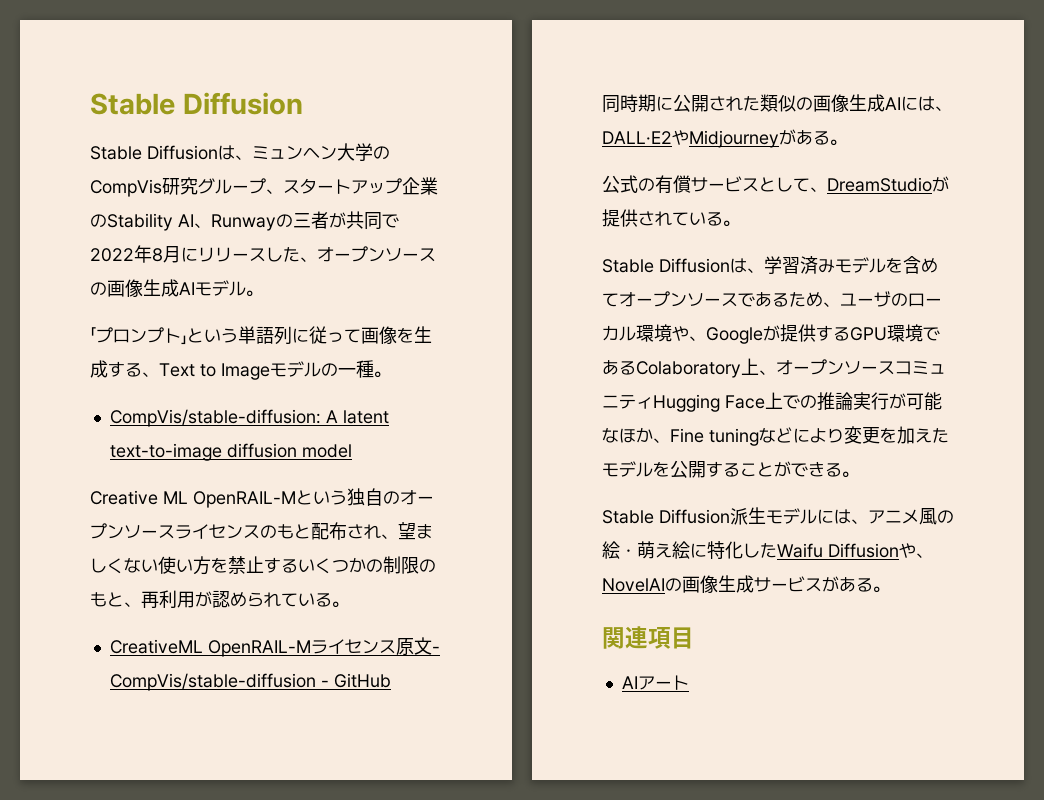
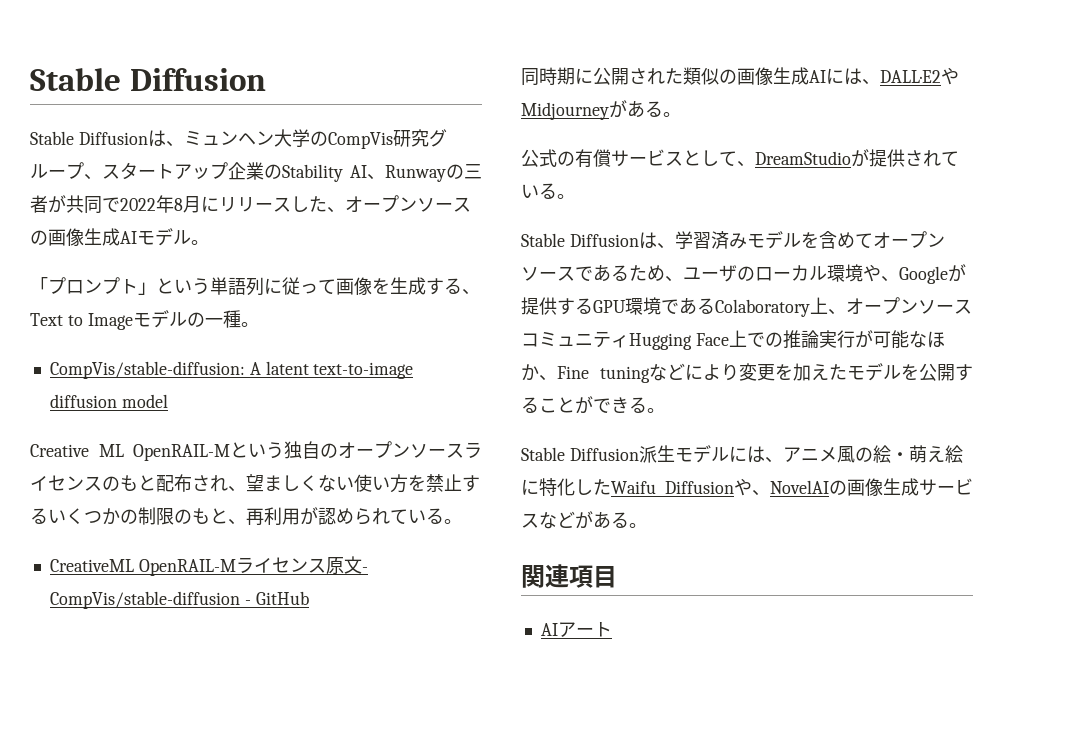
(822, 585) none -> [539,511,575,529] など

